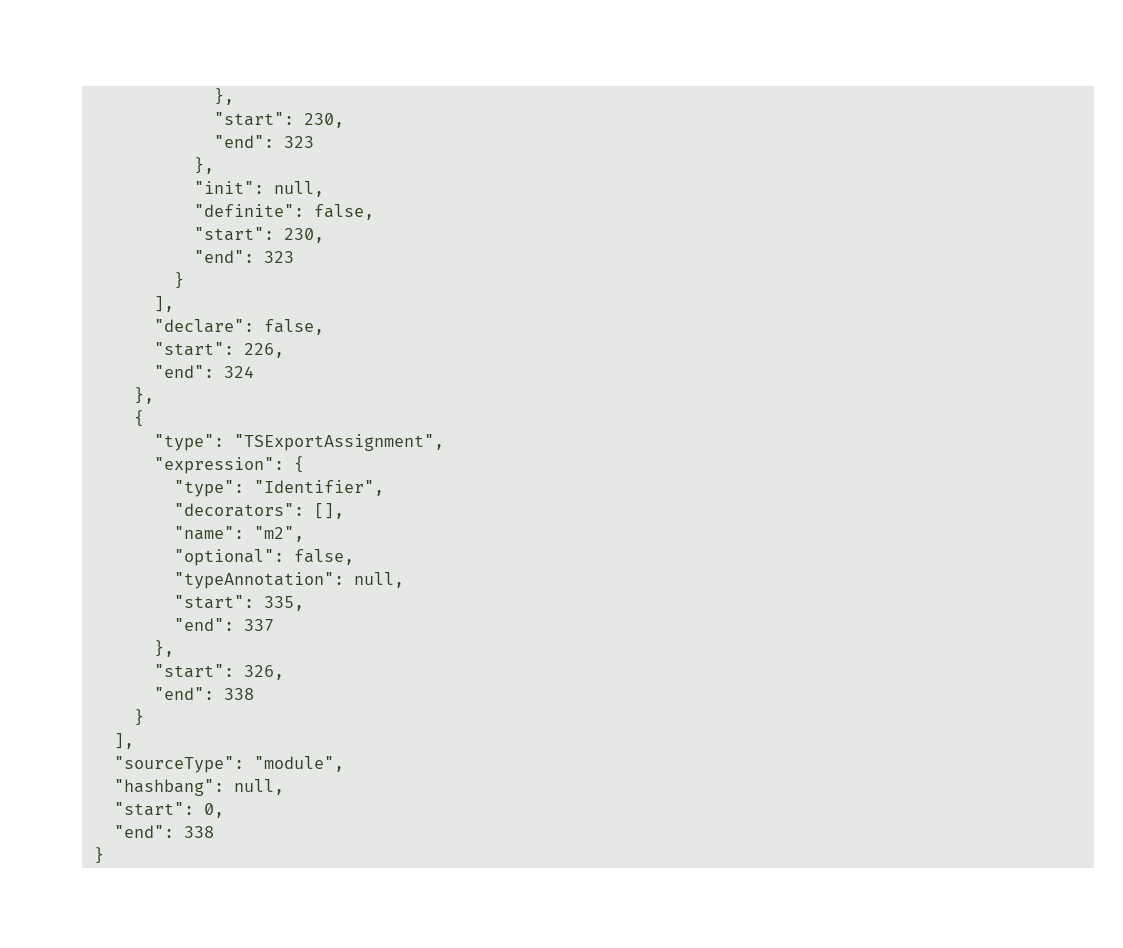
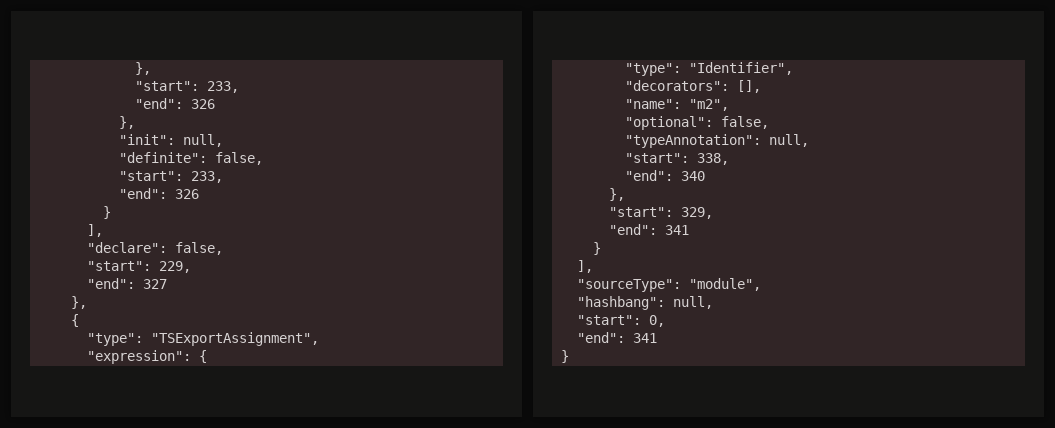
[214,88,234,105] [214,112,344,128] [214,135,314,148] }, // "start": 230, // "end": 323 -> [134,62,151,75] [134,81,239,93] [134,98,215,109] }, // "start": 233, // "end": 326
[284,228,324,243] [194,250,294,263] 230, // "end": 323 -> [190,171,223,183] [118,188,199,199] 233, // "end": 326
[244,343,284,358] [154,365,254,378] 226, // "end": 324 -> [158,261,191,273] [86,278,167,289] 229, // "end": 327
[264,596,304,611] [174,618,274,631] [154,640,174,657] [154,664,284,680] [154,687,254,700] 335, // "end": 337 // }, // "start": 326, // "end": 338 -> [696,153,729,165] [624,170,705,181] [608,188,625,201] [608,207,713,219] [608,224,689,235] 338, // "end": 340 // }, // "start": 329, // "end": 341
[184,826,214,838] 338 -> [632,333,657,343] 341

